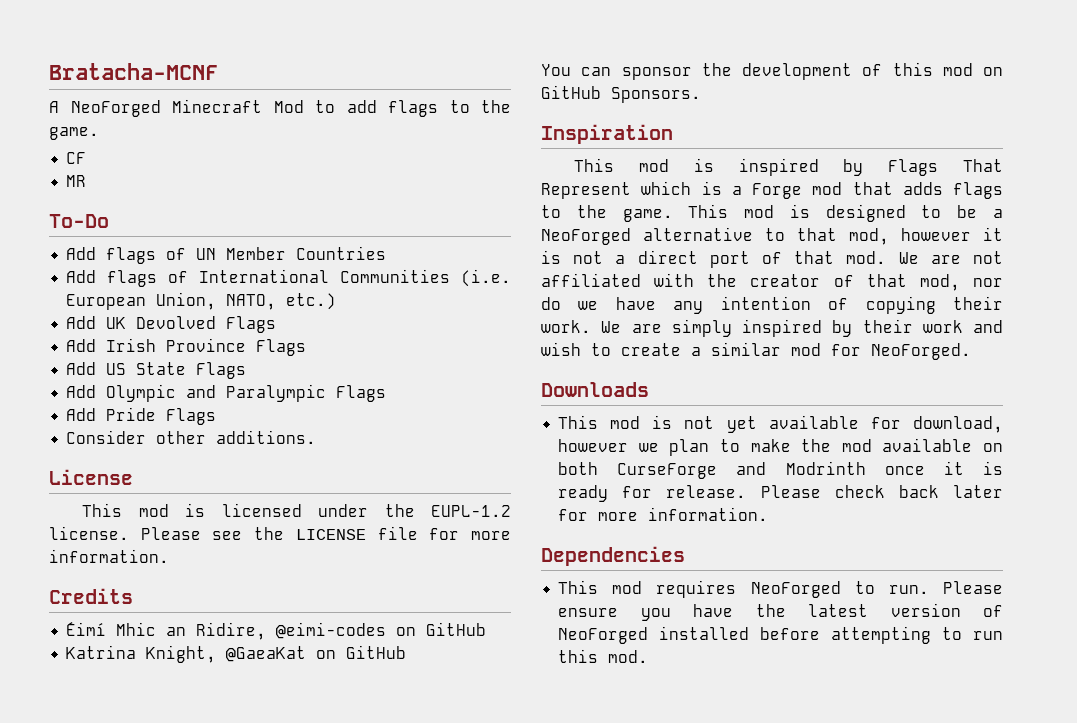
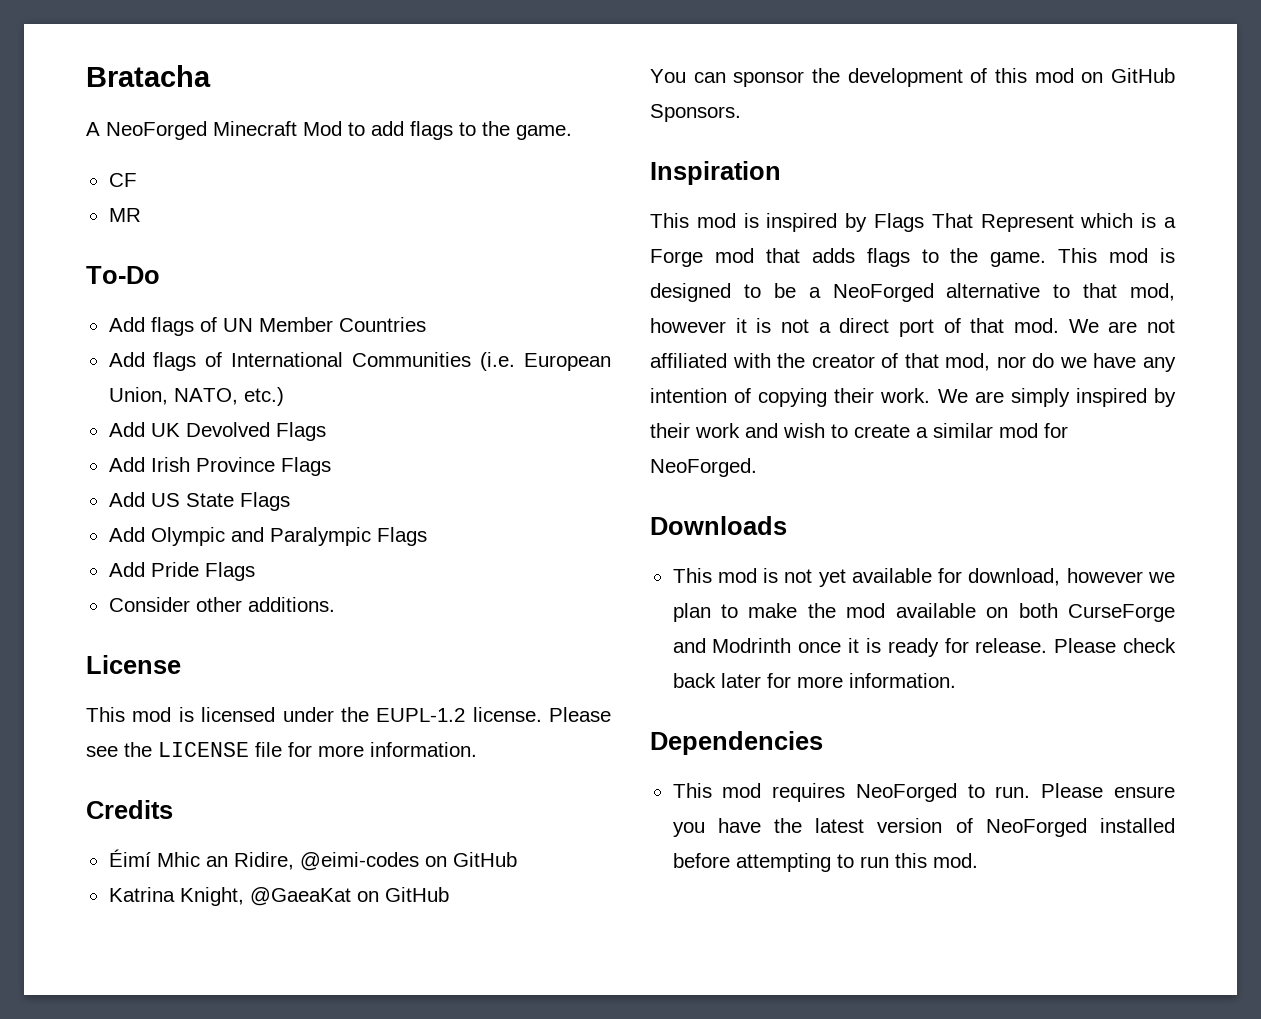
[49,63,218,80] Bratacha-MCNF -> [86,65,211,87] Bratacha

